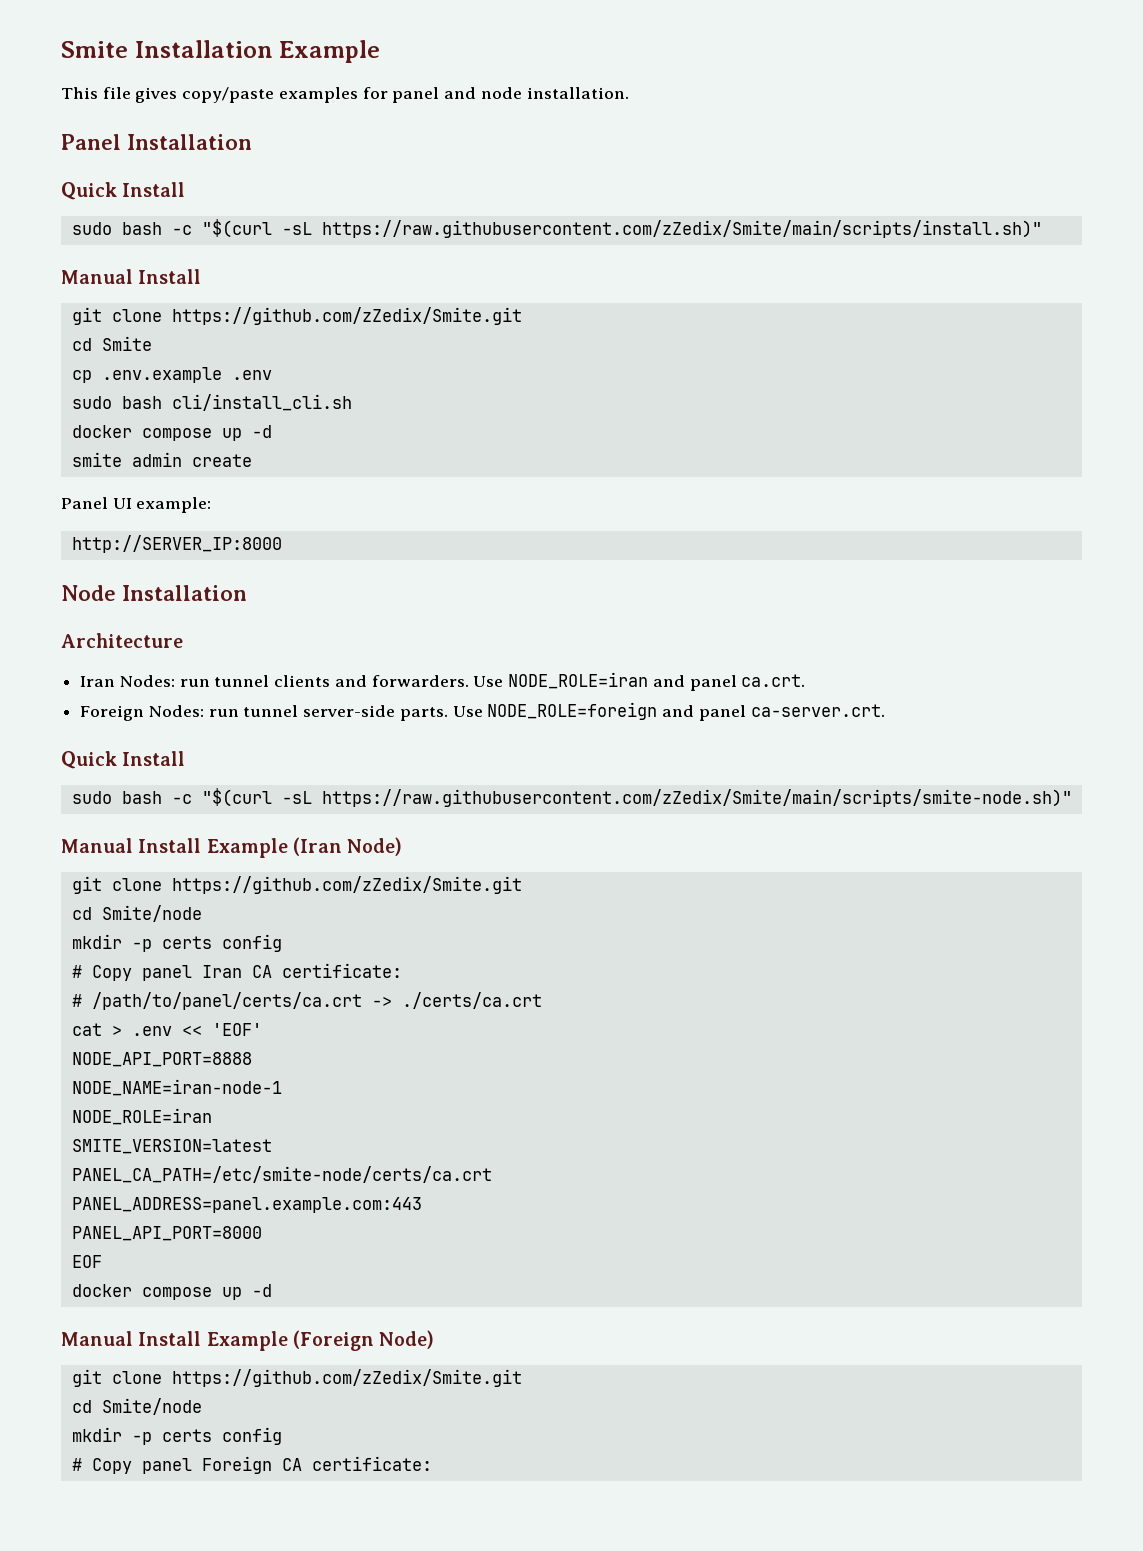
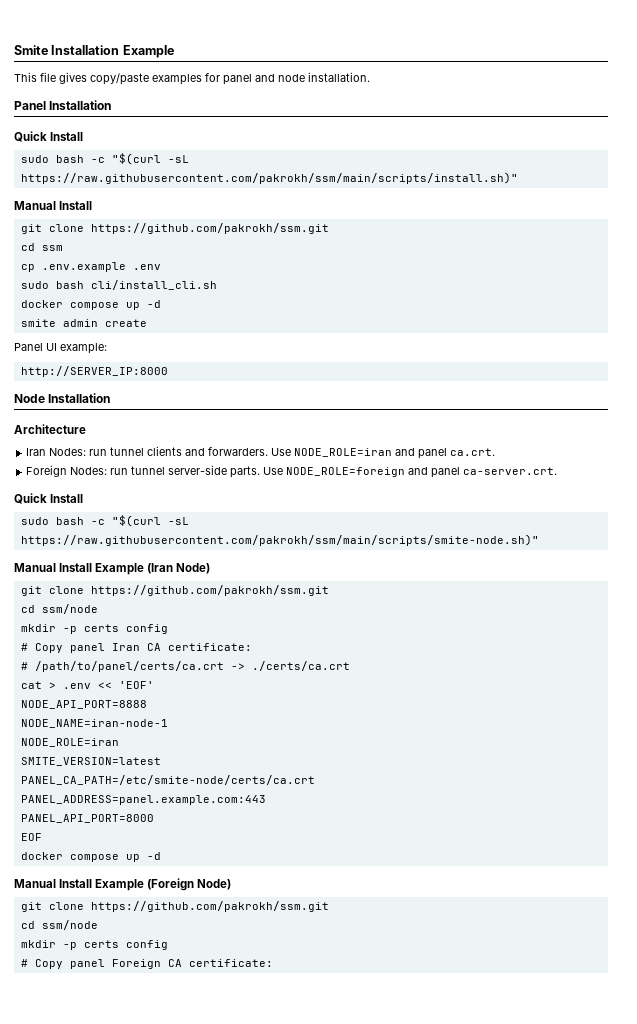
[321,220,1042,238] https://raw.githubusercontent.com/zZedix/Smite/main/scripts/install.sh)" -> [20,172,518,184] https://raw.githubusercontent.com/pakrokh/ssm/main/scripts/install.sh)"
[171,307,522,325] [71,336,152,351] https://github.com/zZedix/Smite.git // cd Smite -> [90,223,329,234] [20,243,63,251] https://github.com/pakrokh/ssm.git // cd ssm
[321,789,1072,807] https://raw.githubusercontent.com/zZedix/Smite/main/scripts/smite-node.sh)" -> [20,534,539,546] https://raw.githubusercontent.com/pakrokh/ssm/main/scripts/smite-node.sh)"
[171,876,522,894] [71,905,202,922] https://github.com/zZedix/Smite.git // cd Smite/node -> [90,585,329,596] [20,604,98,614] https://github.com/pakrokh/ssm.git // cd ssm/node
[171,1369,522,1387] [71,1398,202,1415] https://github.com/zZedix/Smite.git // cd Smite/node -> [90,901,329,912] [20,920,98,930] https://github.com/pakrokh/ssm.git // cd ssm/node

